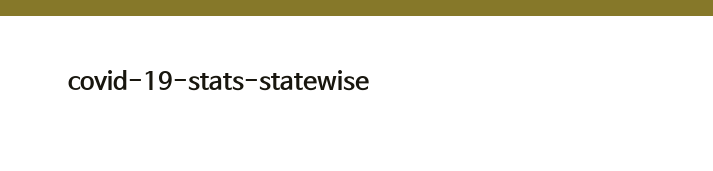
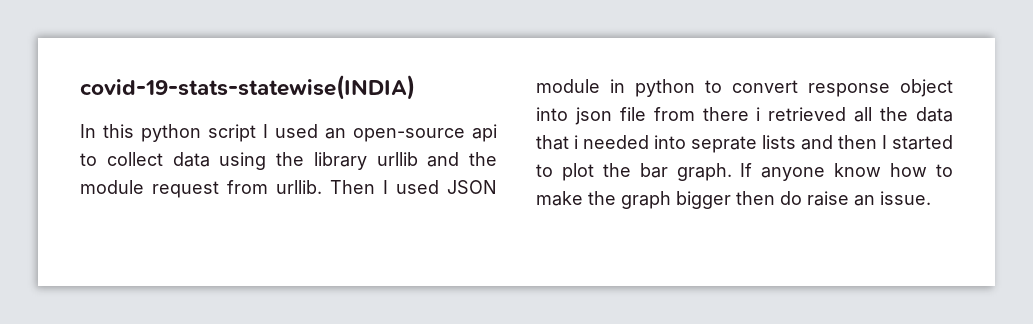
[68,70,369,91] covid-19-stats-statewise -> [80,75,415,100] [80,124,497,142] [80,152,497,170] [80,180,497,198] [536,79,953,97] [536,107,953,125] [536,135,953,153] [536,163,953,181] [536,191,931,209] covid-19-stats-statewise(INDIA) // In this python script I used an open-source api to collect data using the library urllib and the module request from urllib. Then I used JSON module in python to convert response object into json file from there i retrieved all the data that i needed into seprate lists and then I started to plot the bar graph. If anyone know how to make the graph bigger then do raise an issue.

